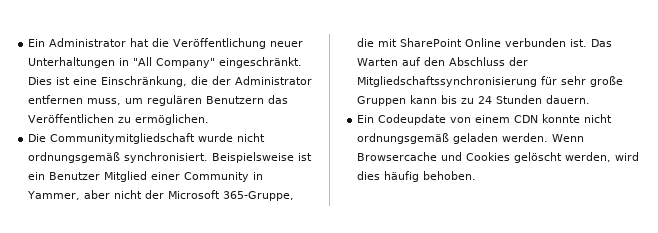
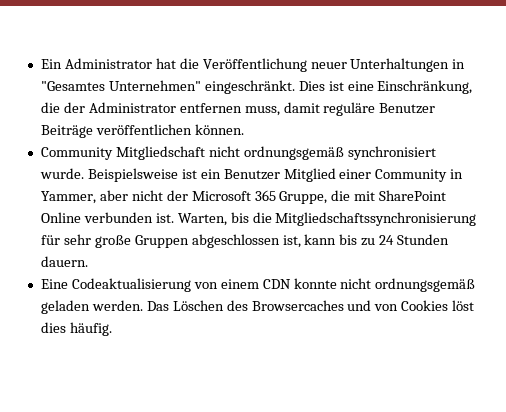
[133,57,216,68] "All Company" -> [40,80,201,91] "Gesamtes Unternehmen"
[125,95,289,106] [28,114,210,125] [28,133,266,144] [28,152,209,163] um regulären Benutzern das Veröffentlichen zu ermöglichen. // Die Communitymitgliedschaft wurde nicht ordnungsgemäß synchronisiert. -> [283,102,436,116] [40,124,244,138] [40,146,436,160] [39,168,84,179] damit reguläre Benutzer Beiträge veröffentlichen können. // Community Mitgliedschaft nicht ordnungsgemäß synchronisiert wurde.
[223,191,295,201] 365-Gruppe, -> [254,190,328,204] 365 Gruppe,
[591,39,613,47] [357,57,529,66] Das Warten auf den Abschluss der -> [177,212,272,226] Warten, bis die
(407, 101) none -> [191,234,301,248] abgeschlossen ist,
[357,114,447,125] Ein Codeupdate -> [40,278,191,292] Eine Codeaktualisierung
[552,134,585,142] [357,152,640,163] [357,171,477,182] Wenn Browsercache und Cookies gelöscht werden, wird dies häufig behoben. -> [146,300,475,311] [40,322,112,336] Das Löschen des Browsercaches und von Cookies löst dies häufig.

